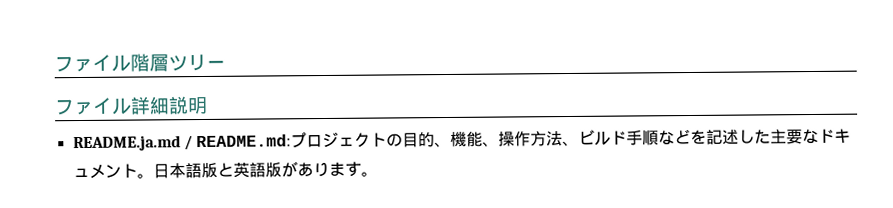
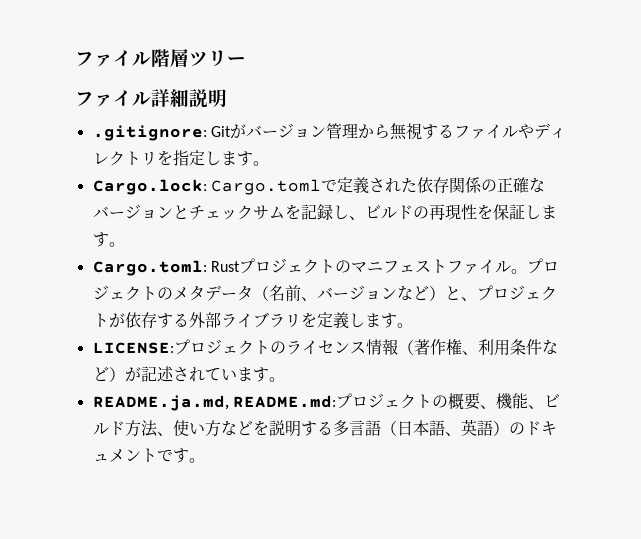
[72,135,193,152] README.ja.md / -> [92,123,566,141] [92,150,269,166] [92,177,545,195] [92,204,557,220] [92,232,125,247] [92,258,559,276] [92,285,557,301] [92,312,413,329] [92,339,558,356] [92,366,285,382] [92,395,229,411] .gitignore: Gitがバージョン管理から無視するファイルやディレクトリを指定します。 // Cargo.lock: Cargo.tomlで定義された依存関係の正確なバージョンとチェックサムを記録し、ビルドの再現性を保証します。 // Cargo.toml: Rustプロジェクトのマニフェストファイル。プロジェクトのメタデータ（名前、バージョンなど）と、プロジェクトが依存する外部ライブラリを定義します。 // LICENSE:プロジェクトのライセンス情報（著作権、利用条件など）が記述されています。 // README.ja.md,
[402,132,436,148] 目的 -> [447,393,480,410] 概要
[498,128,852,147] [72,161,346,179] 操作方法、ビルド手順などを記述した主要なドキュメント。日本語版と英語版がありま -> [543,394,560,408] [92,419,557,437] [92,448,173,463] ビルド方法、使い方などを説明する多言語（日本語、英語）のドキュメントで

